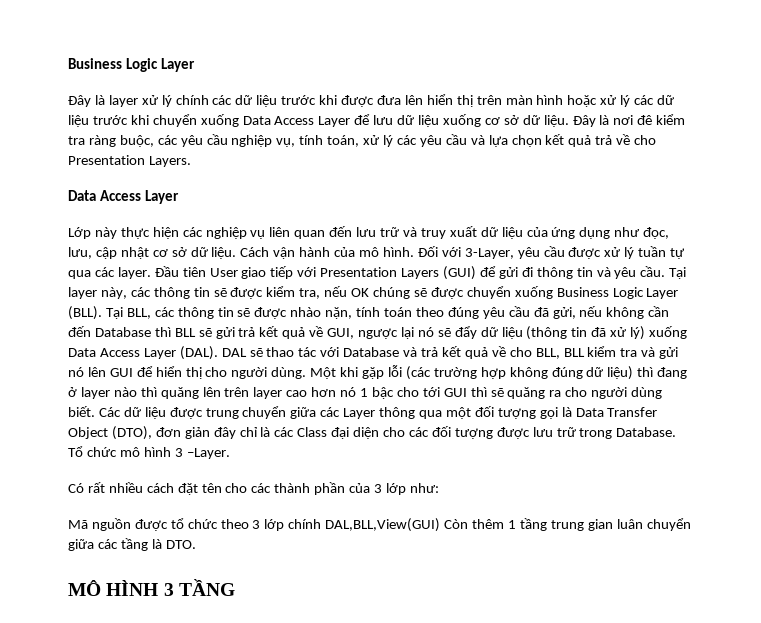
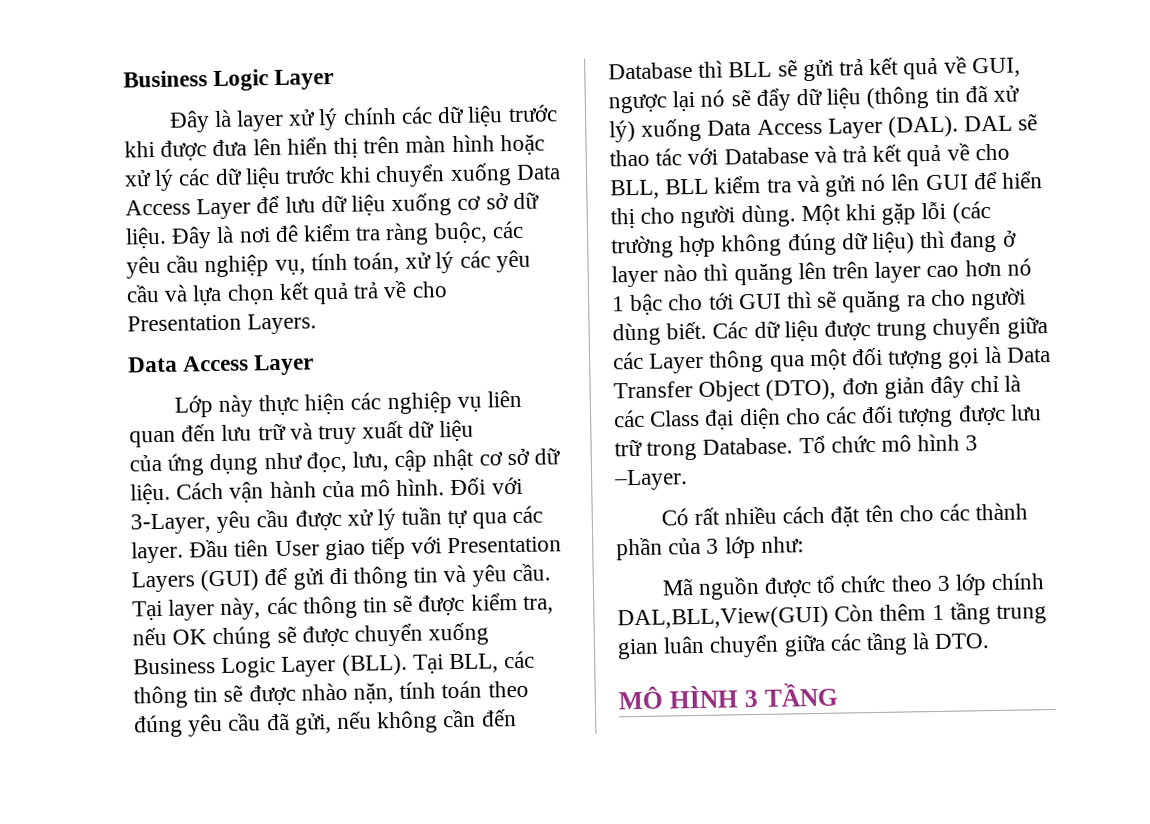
(523, 233) none -> (474, 430) //

